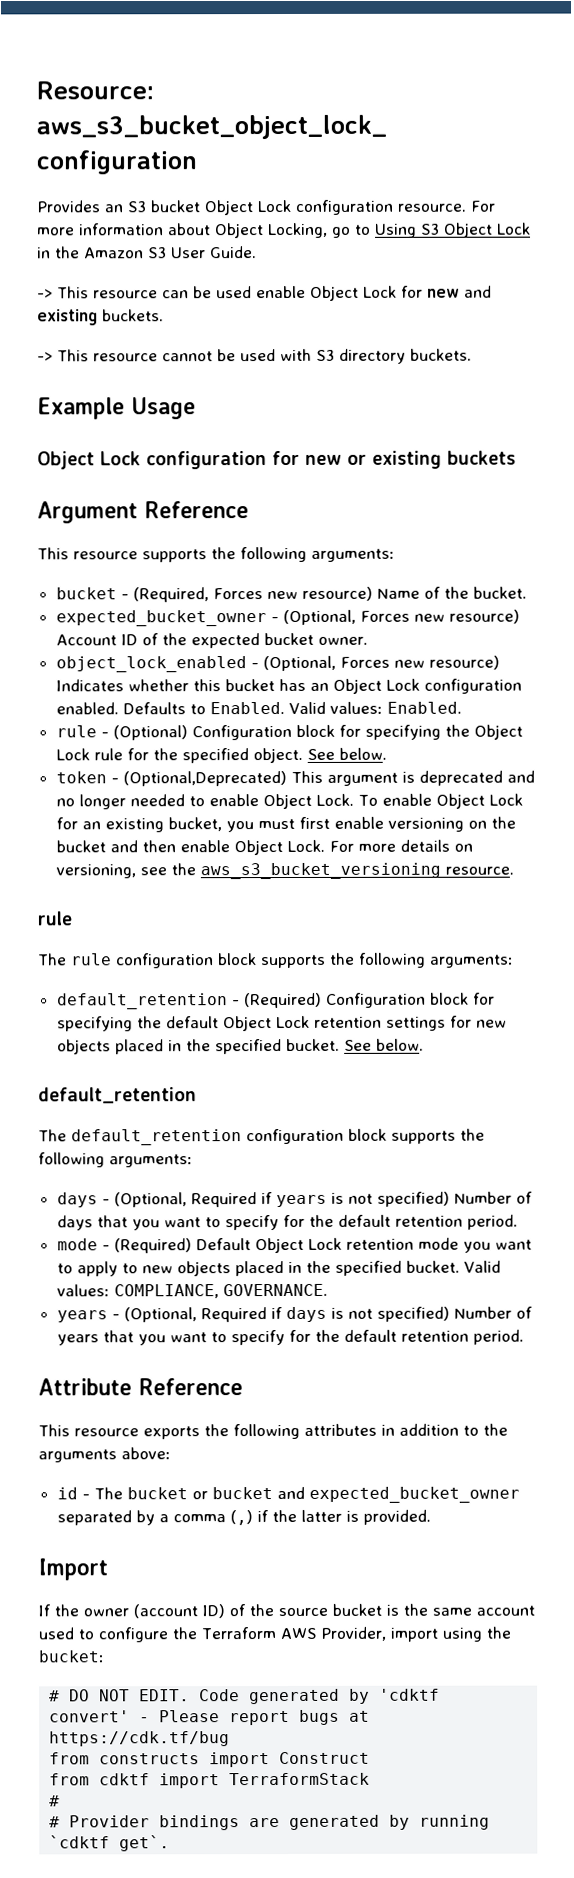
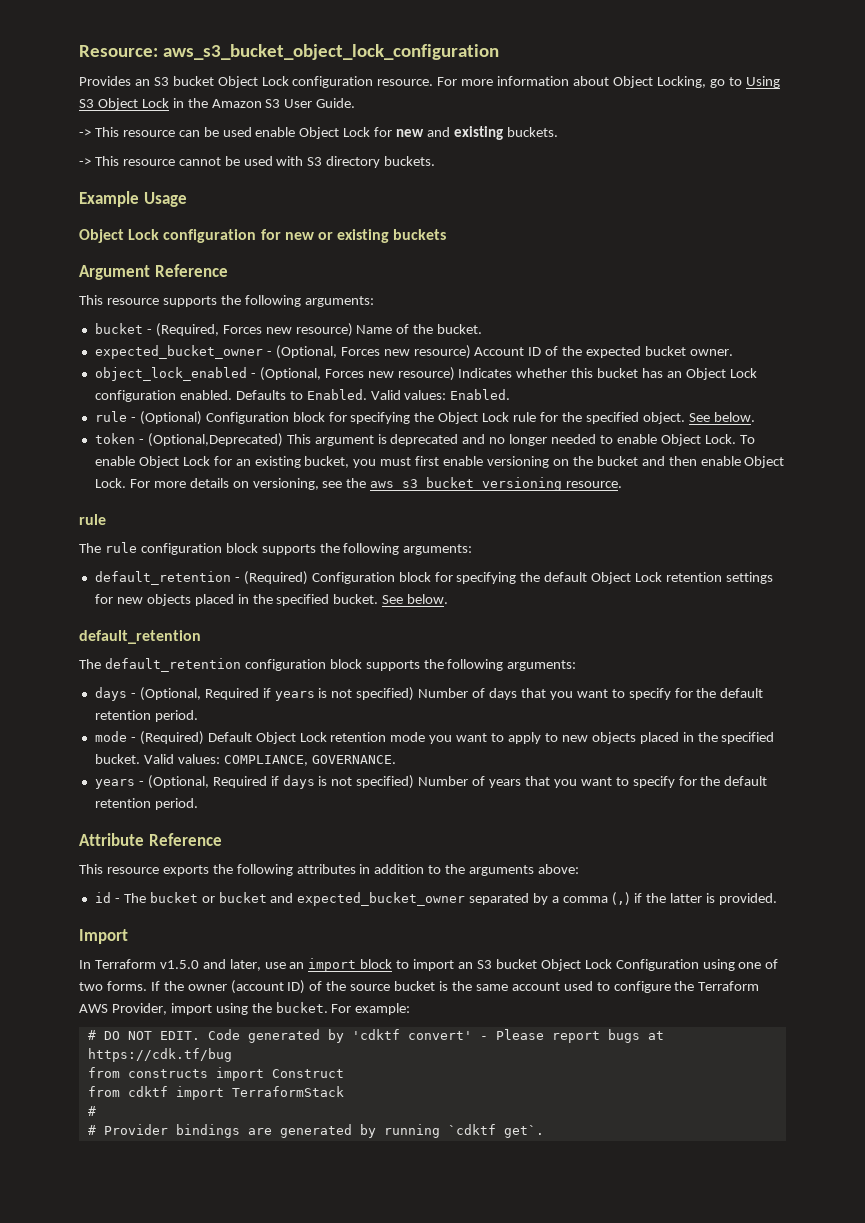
(108, 1569) none -> [79,958,779,972] [79,981,147,991] In Terraform v1.5.0 and later, use an import block to import an S3 bucket Object Lock Configuration using one of two forms.
[38,1650,105,1663] bucket: -> [275,1002,411,1015] bucket. For example:

